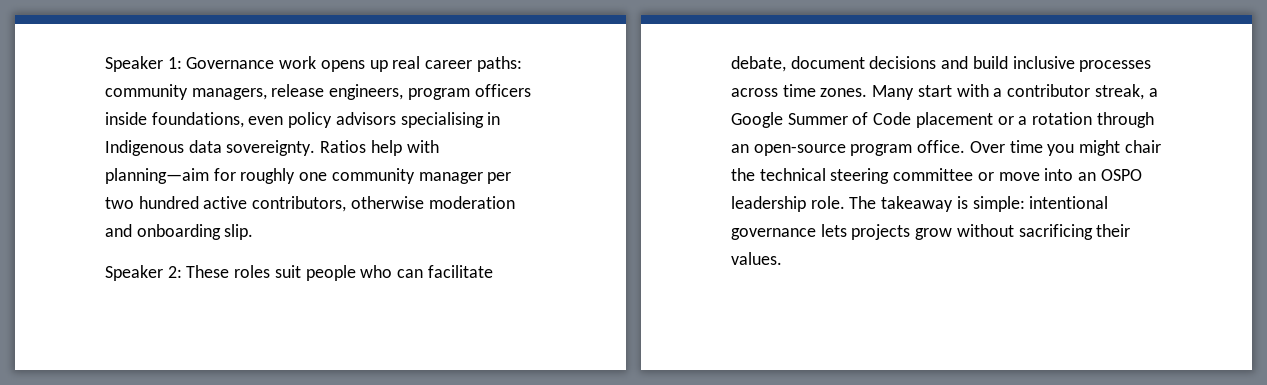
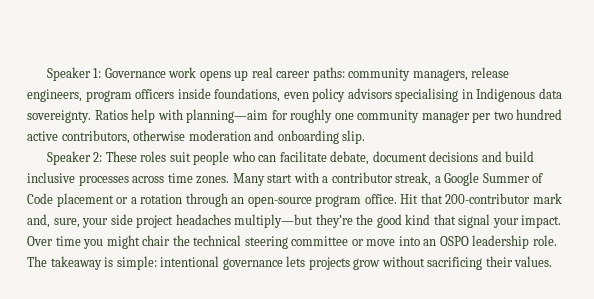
(966, 146) none -> [400,193,562,204] [27,214,562,228] Hit that 200-contributor mark and, sure, your side project headaches multiply—but they’re the good kind that signal your impact.

